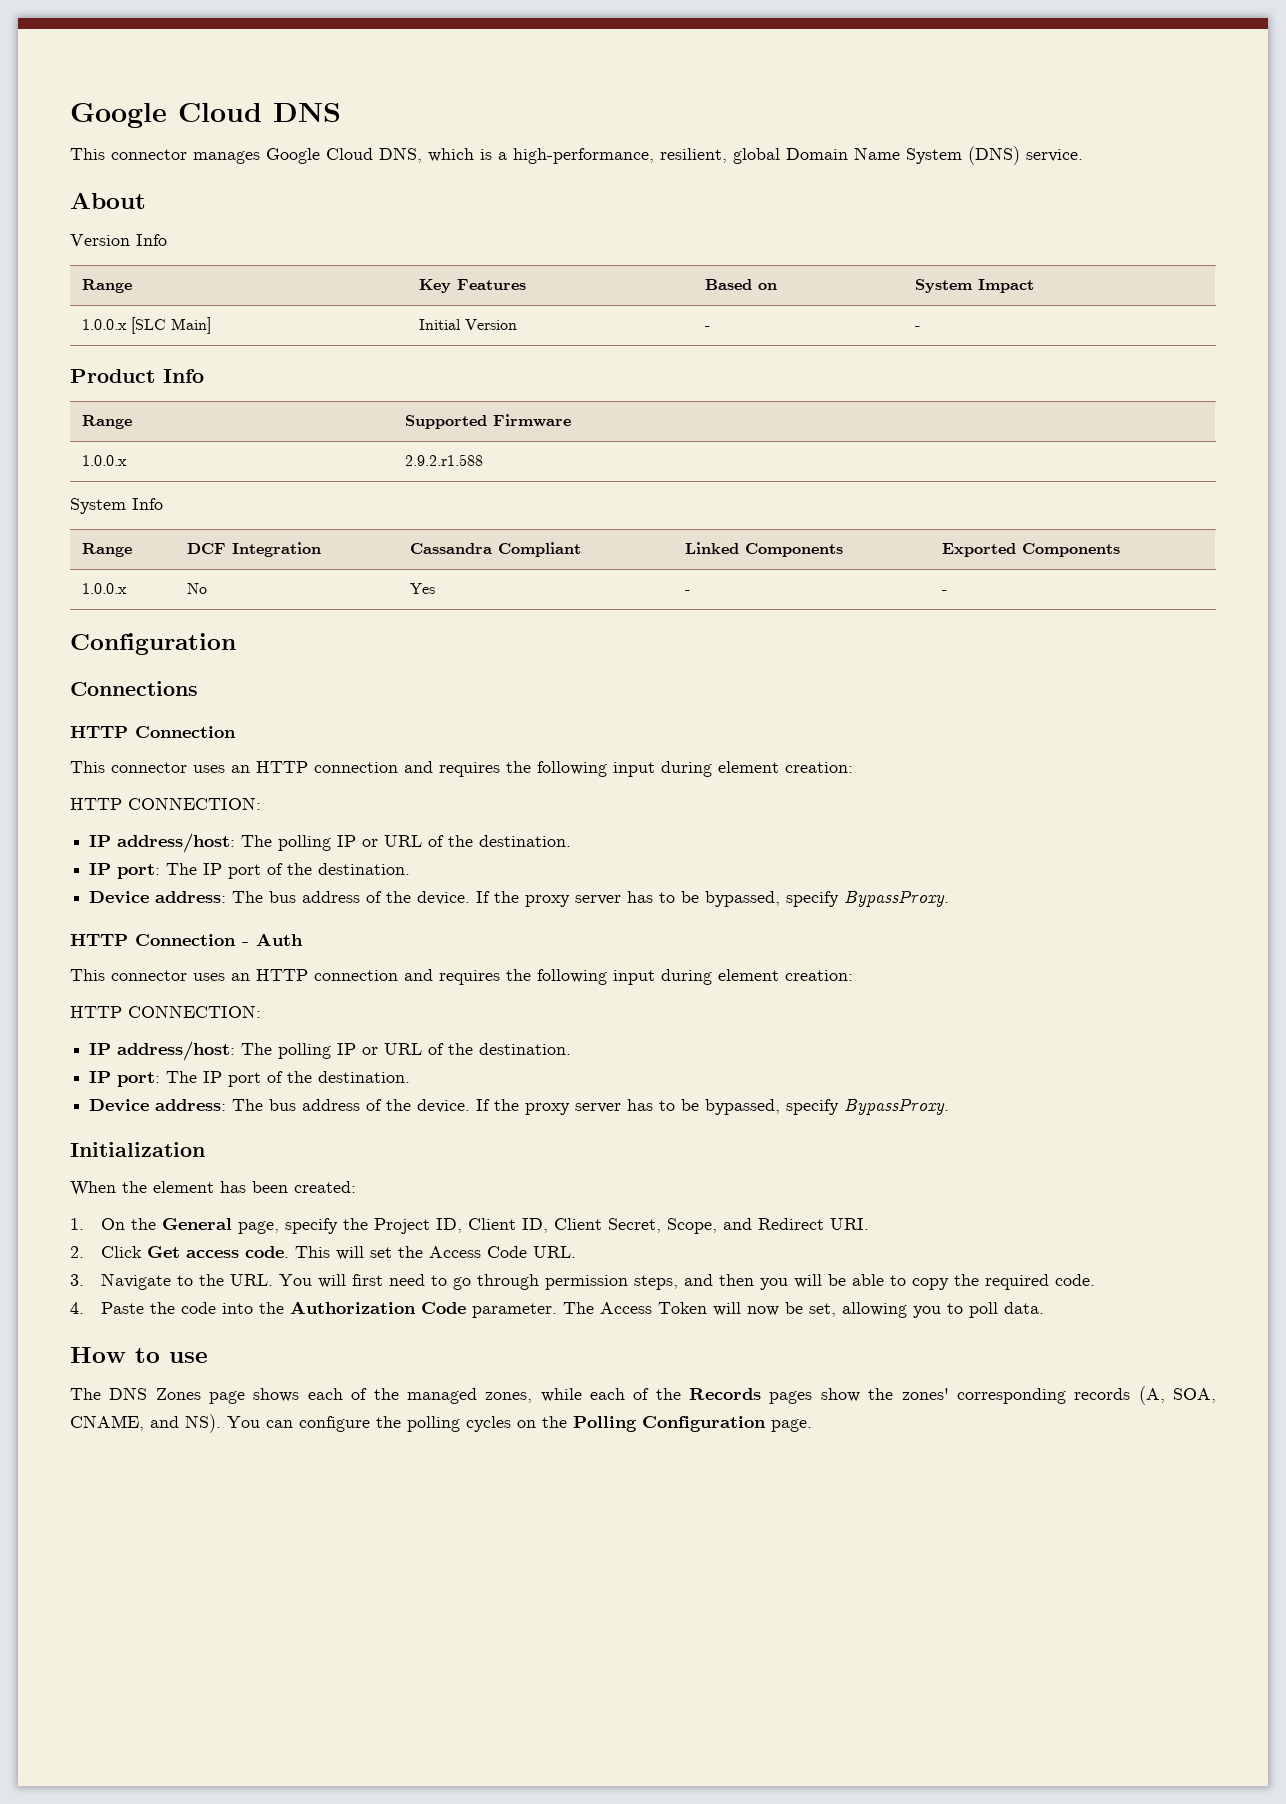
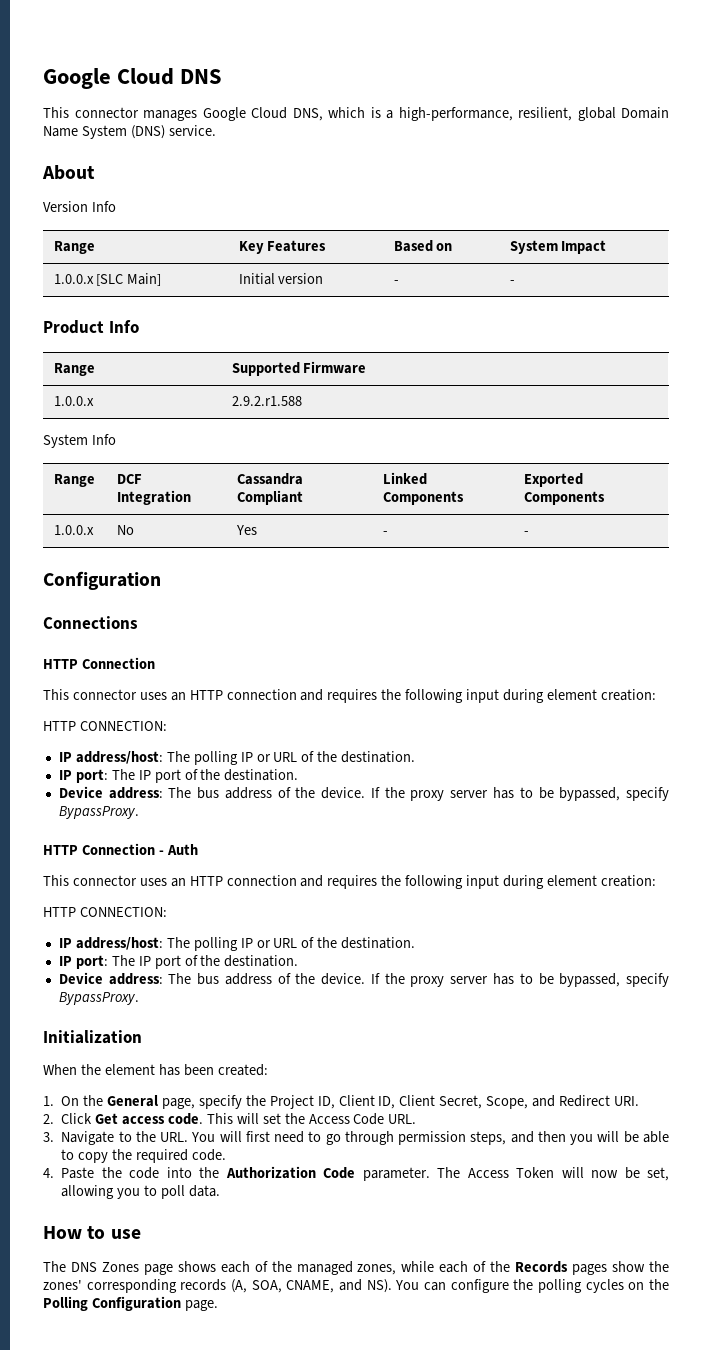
[465,319,518,330] Version -> [278,273,324,284] version

